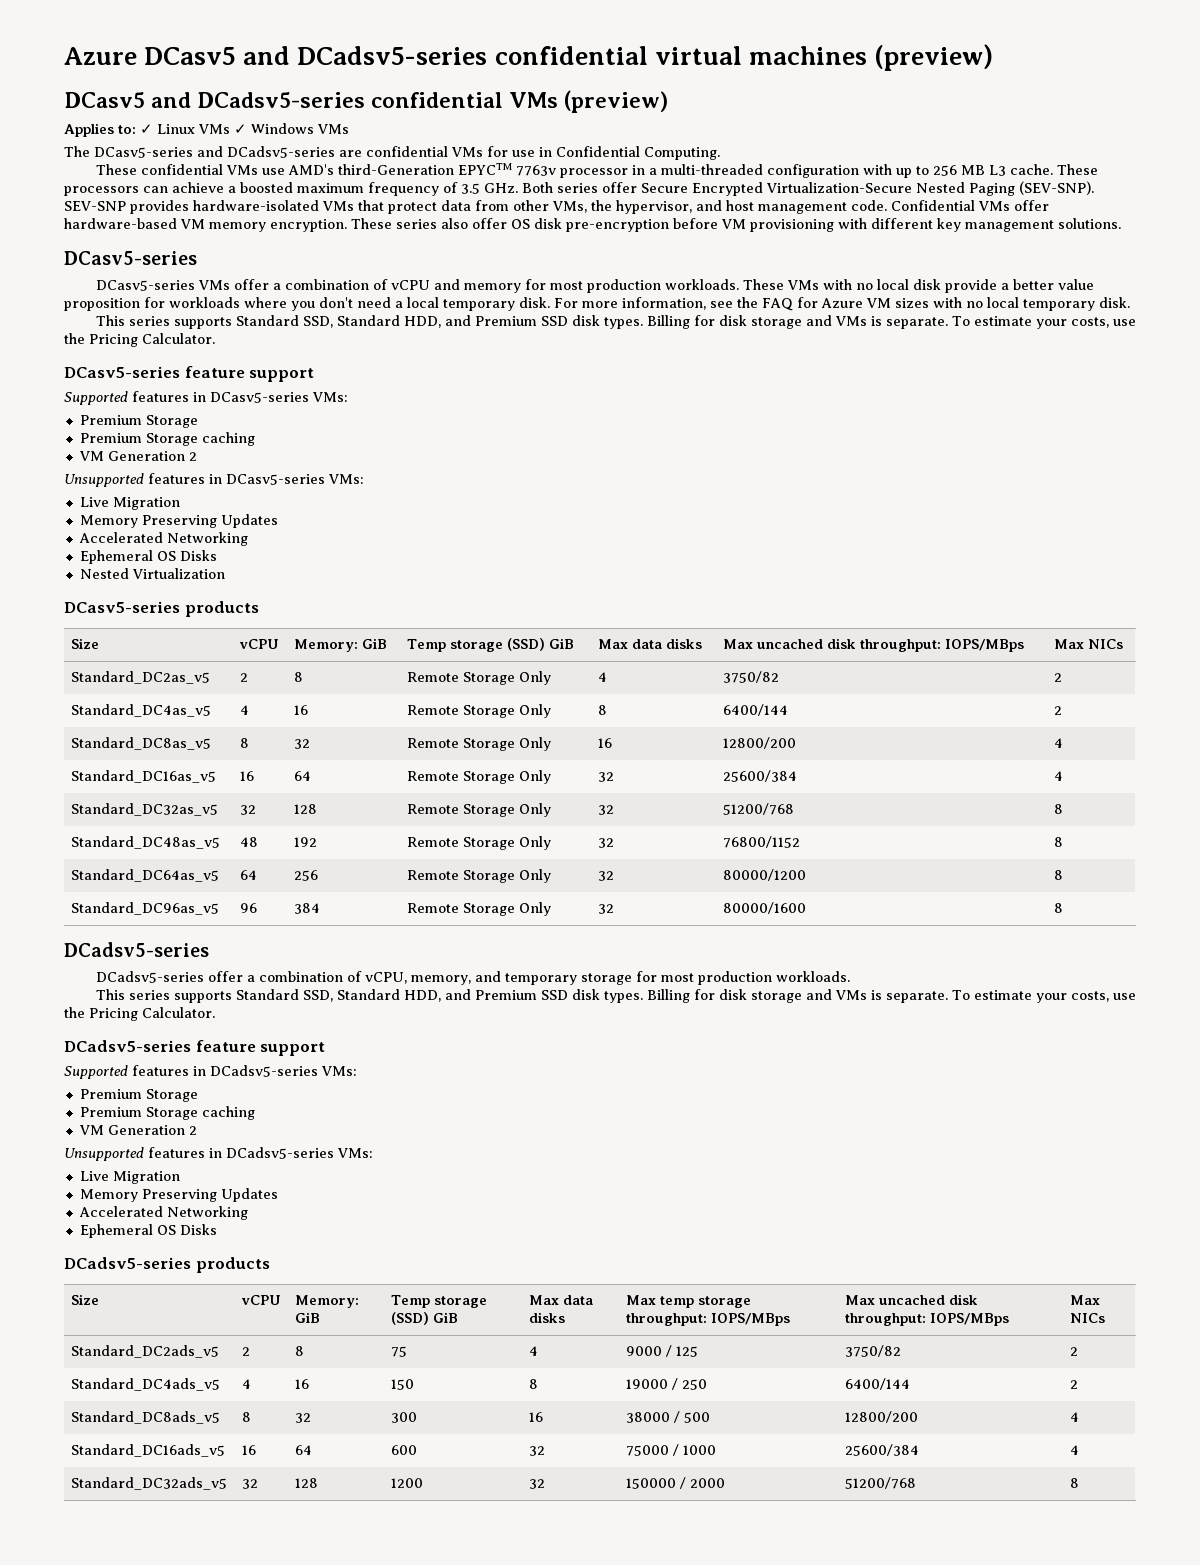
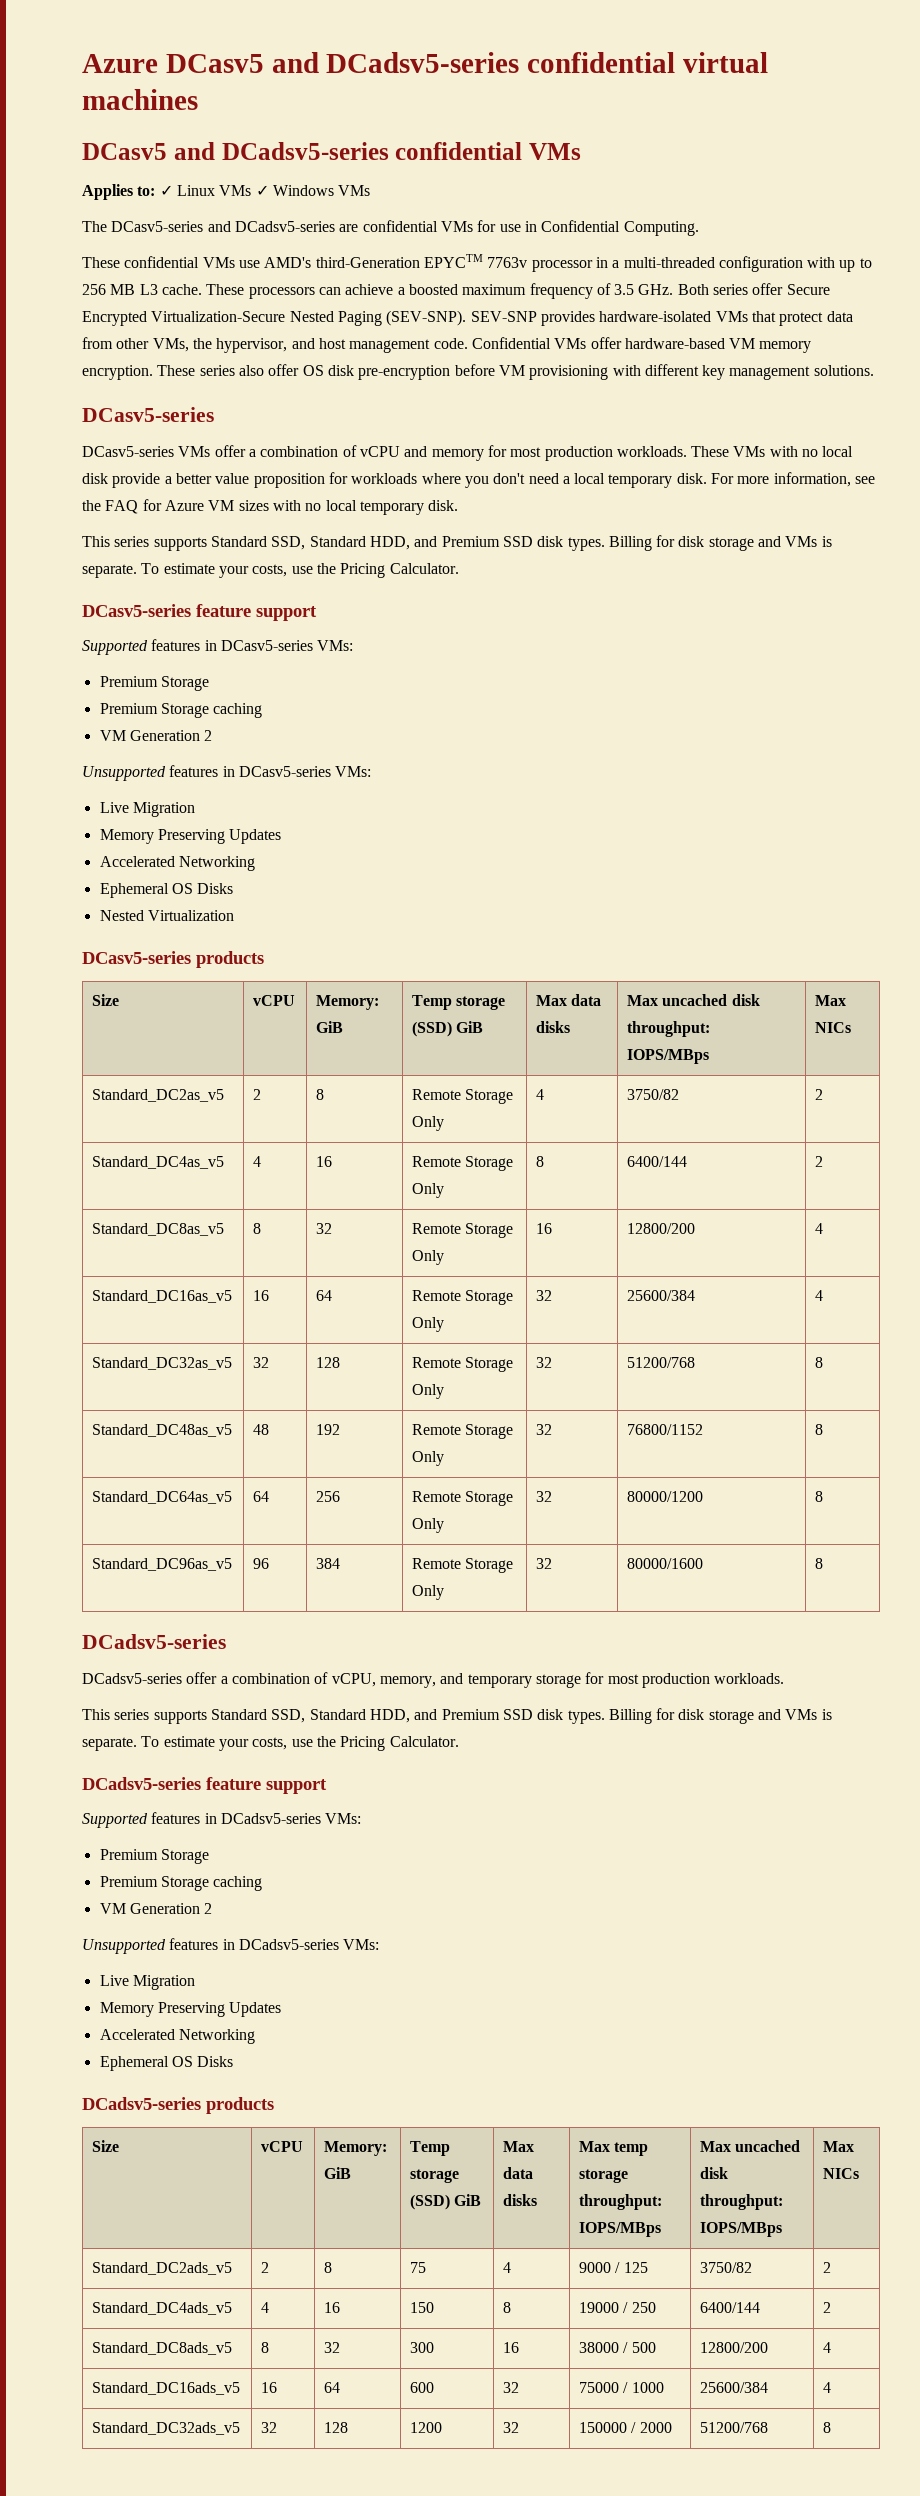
[874,44,994,71] (preview) -> (198, 99) none
[564,90,669,113] (preview) -> (581, 151) none

